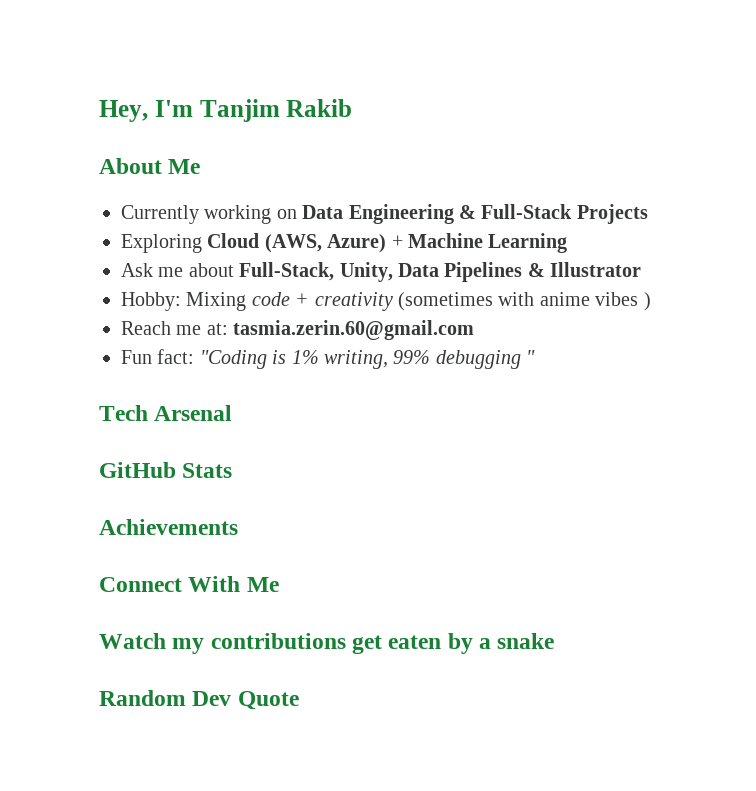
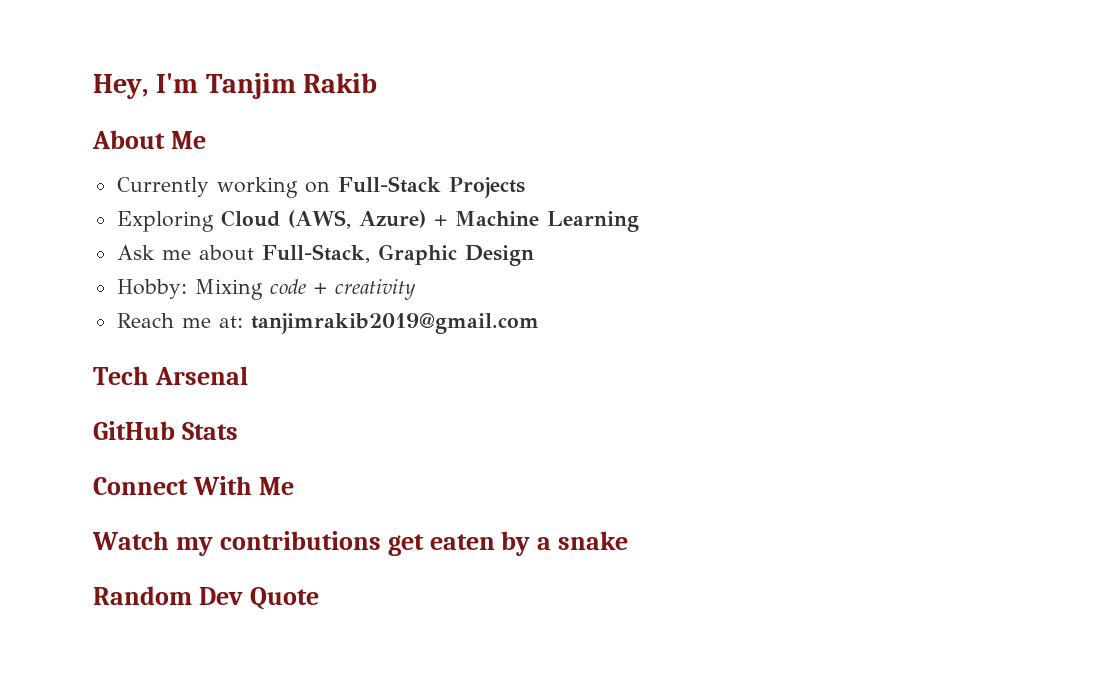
[302,204,476,224] Data Engineering & -> (330, 187) none
[339,262,642,282] Unity, Data Pipelines & Illustrator -> [377,244,534,266] Graphic Design
[398,292,651,311] [121,320,475,340] [121,349,536,369] (sometimes with anime vibes ) // Reach me at: tasmia.zerin.60@gmail.com // Fun fact: "Coding is 1% writing, 99% debugging " -> [116,313,539,334] // Reach me at: tanjimrakib2019@gmail.com
[99,519,238,535] // Achievements -> (238, 431) none

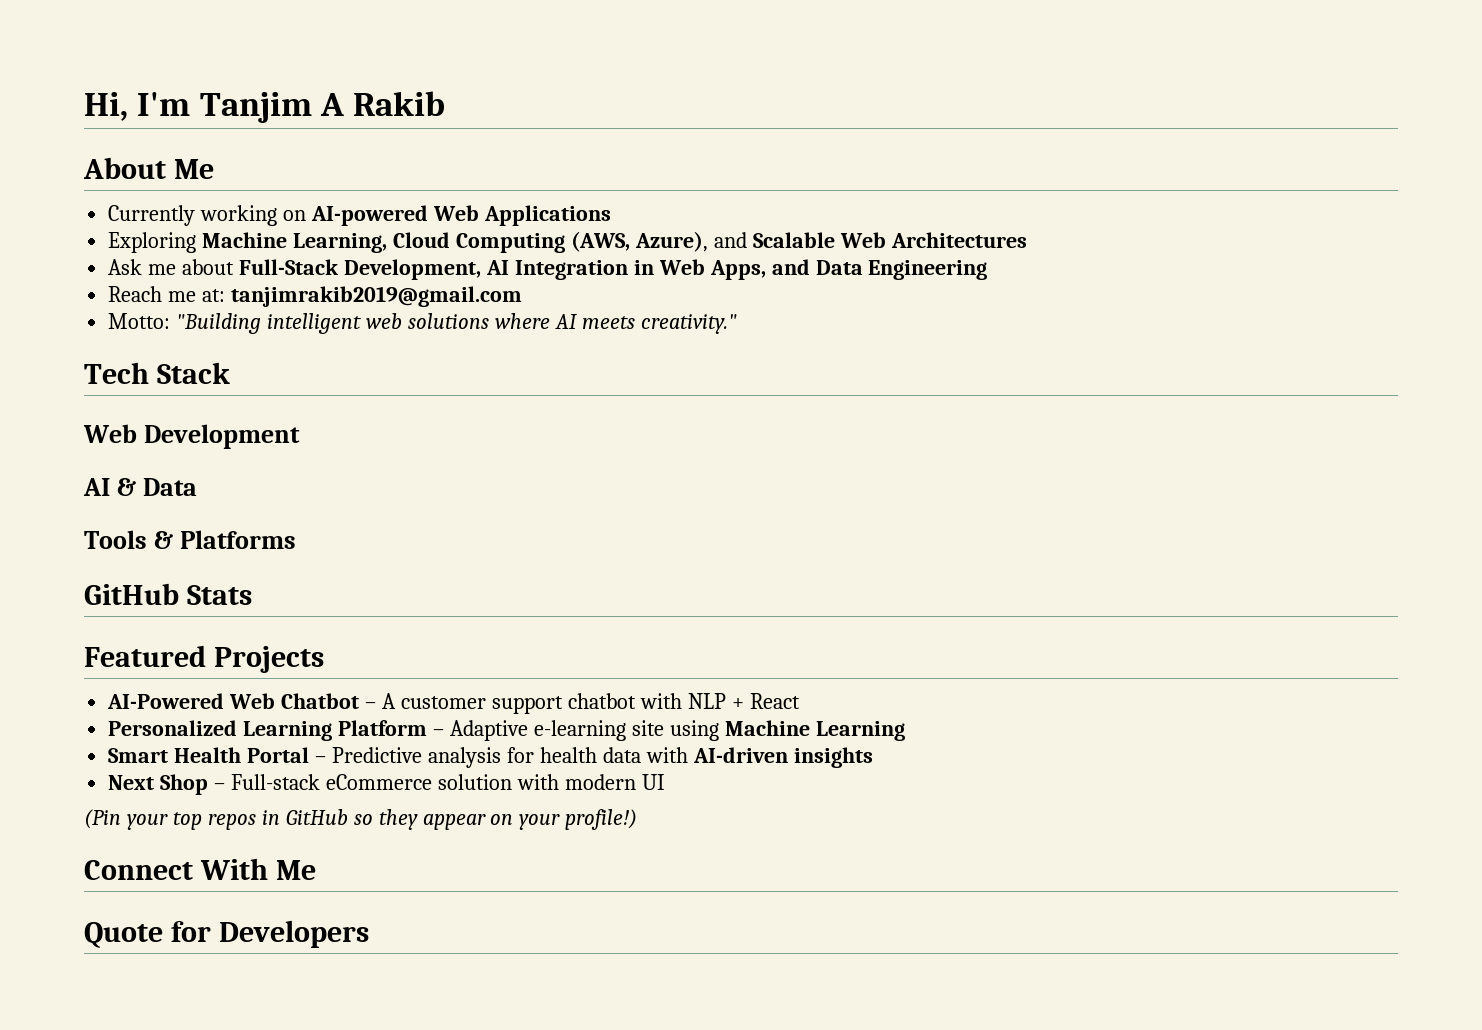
[93,74,149,99] Hey, -> [84,92,128,121] Hi,
(296, 86) none -> [319,93,344,116] A
[337,176,525,198] [116,210,639,232] [116,244,534,266] [116,279,416,300] [116,313,539,334] [93,366,248,385] [93,421,238,440] [93,476,294,495] [92,531,629,556] [93,586,319,610] Full-Stack Projects // Exploring Cloud (AWS, Azure) + Machine Learning // Ask me about Full-Stack, Graphic Design // Hobby: Mixing code + creativity // Reach me at: tanjimrakib2019@gmail.com // Tech Arsenal // GitHub Stats // Connect With Me // Watch my contributions get eaten by a snake // Random Dev Quote -> [311,205,611,226] [108,231,1027,253] [108,259,988,280] [108,286,523,307] [108,313,737,334] [84,362,230,384] [83,424,300,449] [83,478,197,496] [84,530,296,549] [84,583,252,605] [84,645,324,673] [107,693,800,714] [108,720,905,741] [108,747,873,768] [108,774,665,795] [84,809,638,830] [84,858,316,880] [84,920,369,948] AI-powered Web Applications // Exploring Machine Learning, Cloud Computing (AWS, Azure), and Scalable Web Architectures // Ask me about Full-Stack Development, AI Integration in Web Apps, and Data Engineering // Reach me at: tanjimrakib2019@gmail.com // Motto: "Building intelligent web solutions where AI meets creativity." // Tech Stack // Web Development // AI & Data // Tools & Platforms // GitHub Stats // Featured Projects // AI-Powered Web Chatbot – A customer support chatbot with NLP + React // Personalized Learning Platform – Adaptive e-learning site using Machine Learning // Smart Health Portal – Predictive analysis for health data with AI-driven insights // Next Shop – Full-stack eCommerce solution with modern UI // (Pin your top repos in GitHub so they appear on your profile!) // Connect With Me // Quote for Developers

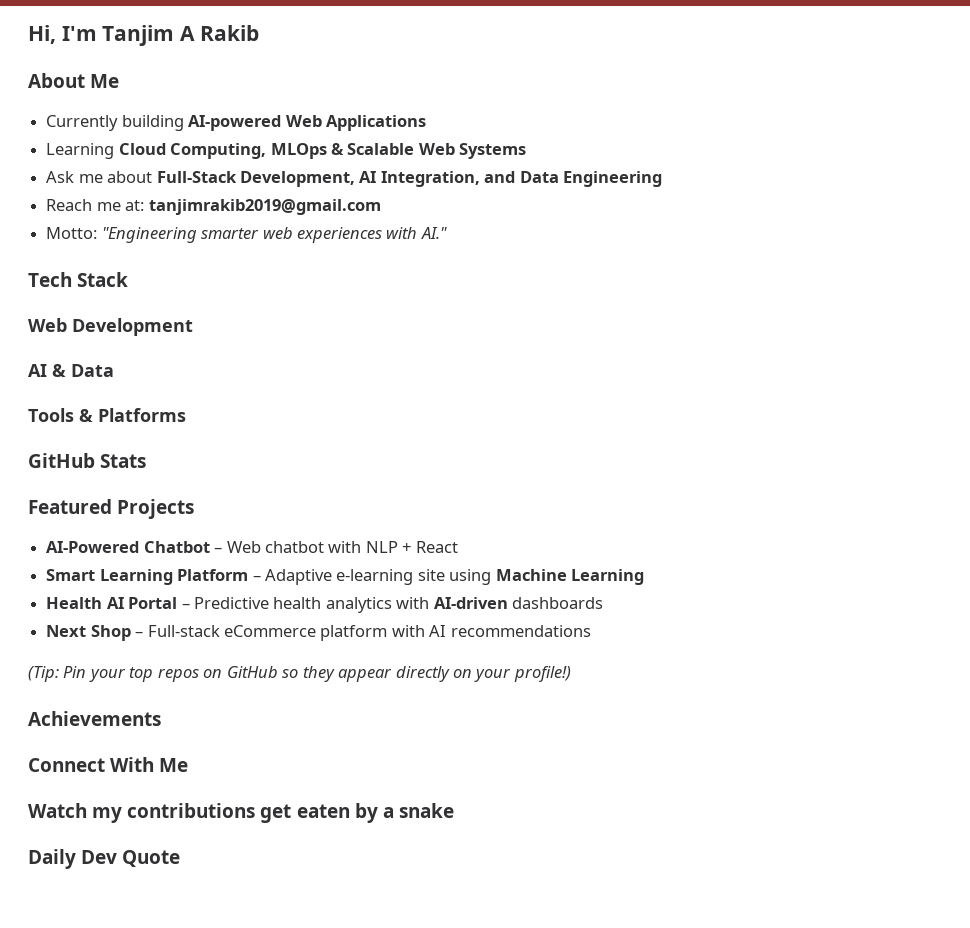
[200,205,307,226] working on -> [121,115,184,131] building
[108,231,747,253] Exploring Machine Learning, Cloud Computing (AWS, Azure), and -> [46,143,344,159] Learning Cloud Computing, MLOps &
[890,232,1027,248] Architectures -> [459,143,527,159] Systems
[514,259,766,280] Integration in Web Apps, -> [380,171,480,187] Integration,
[176,313,737,334] "Building intelligent web solutions where AI meets creativity." -> [101,227,447,243] "Engineering smarter web experiences with AI."
[229,693,276,709] Web -> (140, 547) none
[381,693,563,714] A customer support -> [226,541,261,553] Web
[108,720,238,736] Personalized -> [46,569,96,581] Smart
[108,747,242,763] Smart Health -> [46,597,124,609] Health AI
[427,747,641,768] analysis for health data -> [273,597,392,613] health analytics
[793,747,873,768] insights -> [512,597,604,609] dashboards
[437,774,665,790] [84,809,121,829] solution with modern UI // (Pin -> [320,625,591,641] [28,666,87,682] platform with AI recommendations // (Tip: Pin
[261,810,280,825] in -> [203,669,223,678] on
(486, 822) none -> [395,666,450,682] directly
(638, 819) none -> [28,711,161,726] // Achievements
[84,920,369,948] Quote for Developers -> [28,803,454,823] [28,849,181,869] Watch my contributions get eaten by a snake // Daily Dev Quote

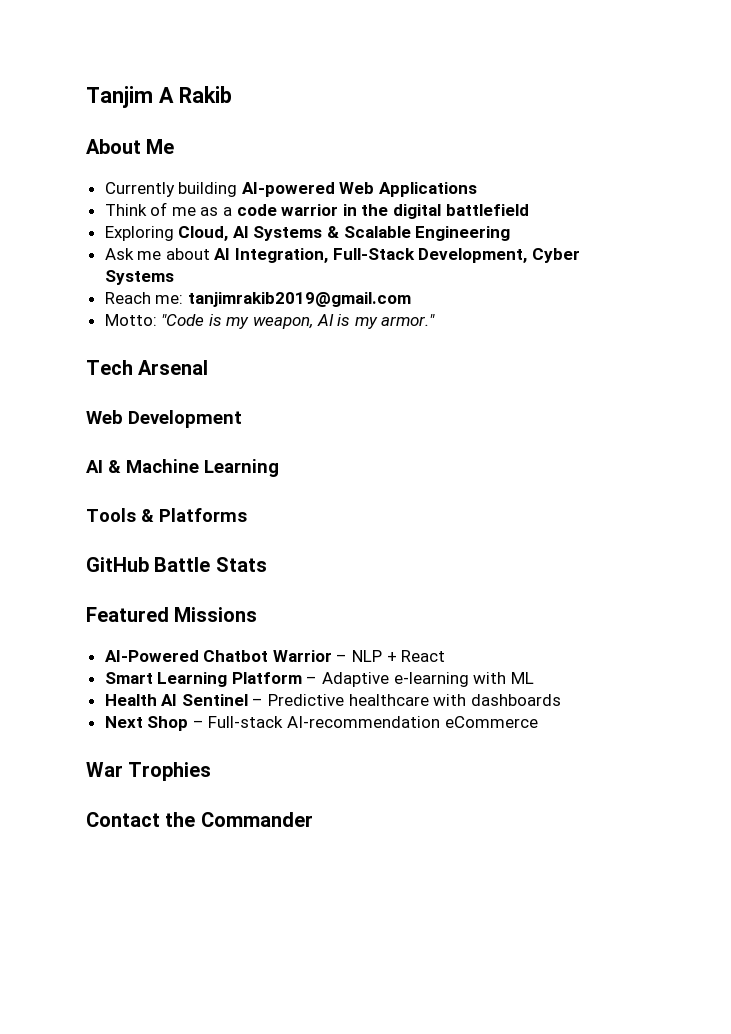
[28,25,97,44] Hi, I'm -> (86, 97) none
[46,143,527,159] [46,171,663,187] Learning Cloud Computing, MLOps & Scalable Web Systems // Ask me about Full-Stack Development, AI Integration, and Data Engineering -> [104,202,529,219] [104,226,511,241] [104,248,580,263] [104,270,174,285] Think of me as a code warrior in the digital battlefield // Exploring Cloud, AI Systems & Scalable Engineering // Ask me about AI Integration, Full-Stack Development, Cyber Systems
[96,200,145,211] me at: -> [155,295,184,304] me:
[101,227,447,243] "Engineering smarter web experiences with AI." -> [161,314,436,329] "Code is my weapon, AI is my armor."
[77,272,129,287] Stack -> [138,360,209,375] Arsenal
[71,364,114,377] Data -> [126,459,279,477] Machine Learning
(95, 460) none -> [154,557,211,572] Battle
[117,499,195,519] Projects -> [174,607,258,622] Missions
[214,541,362,553] – Web chatbot with -> [272,650,348,662] Warrior –
[417,569,645,585] site using Machine Learning -> [473,672,534,684] with ML
[128,597,178,609] Portal -> [181,694,248,706] Sentinel
[273,597,508,613] health analytics with AI-driven -> [348,694,467,706] healthcare with
(220, 631) none -> [287,716,441,728] AI-recommendation
[320,625,591,641] [28,666,571,682] [28,711,161,726] [28,757,189,772] [28,803,454,823] [28,849,181,869] platform with AI recommendations // (Tip: Pin your top repos on GitHub so they appear directly on your profile!) // Achievements // Connect With Me // Watch my contributions get eaten by a snake // Daily Dev Quote -> [86,762,212,781] [86,812,313,827] // War Trophies // Contact the Commander

